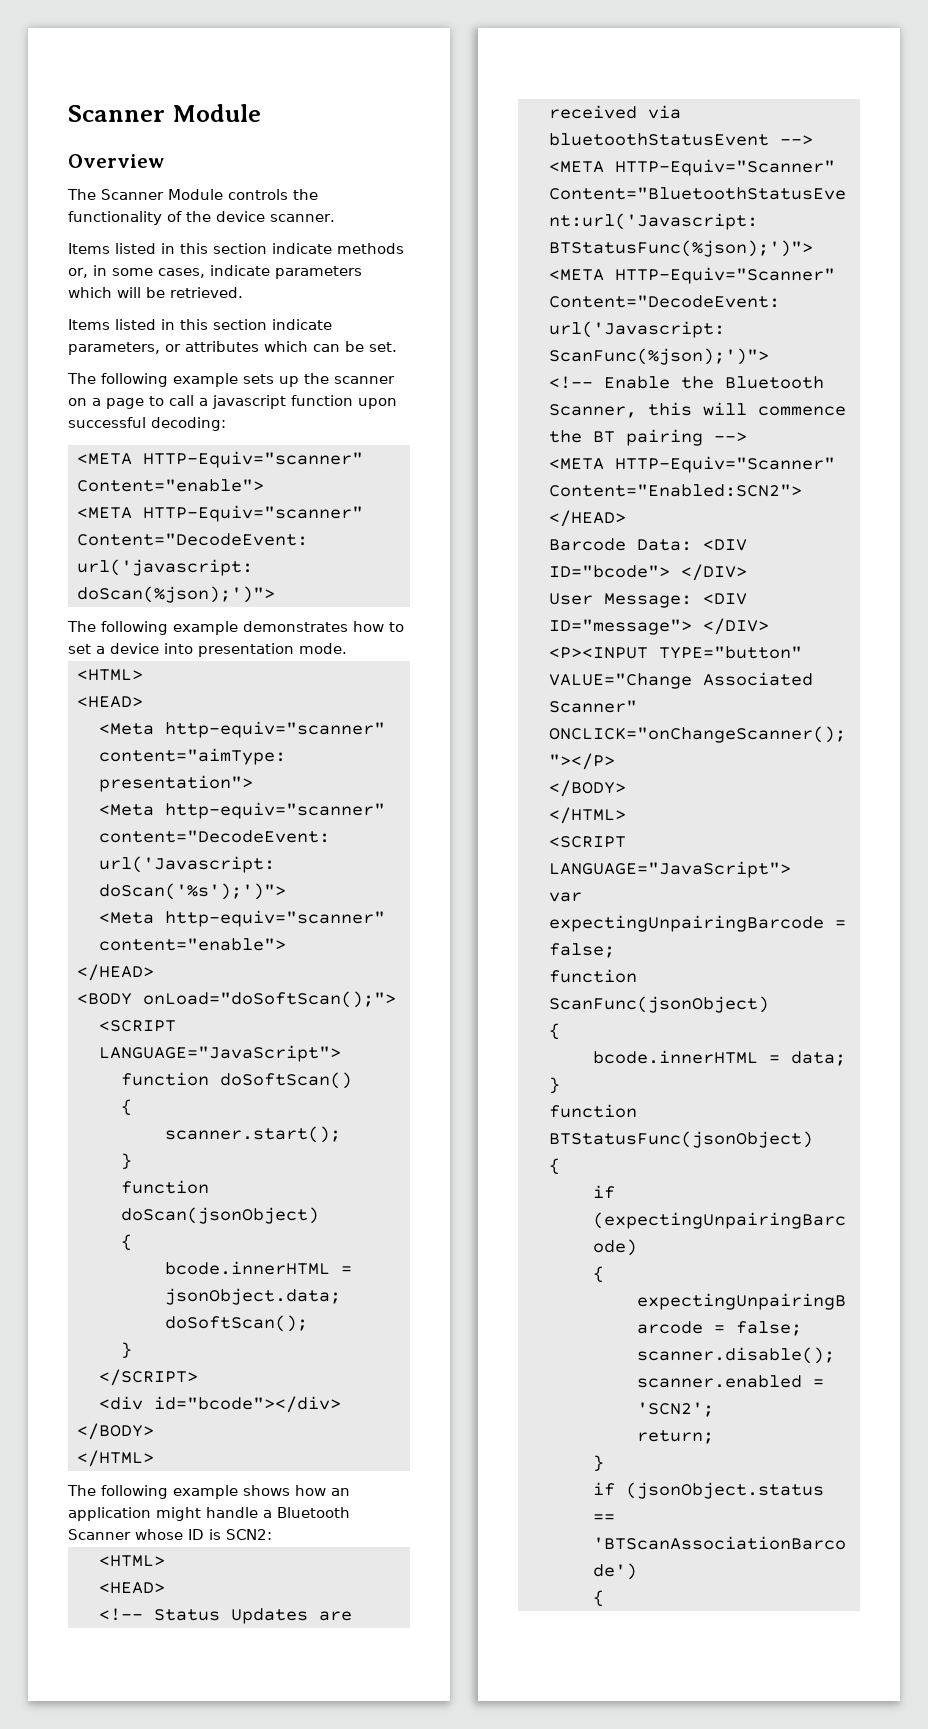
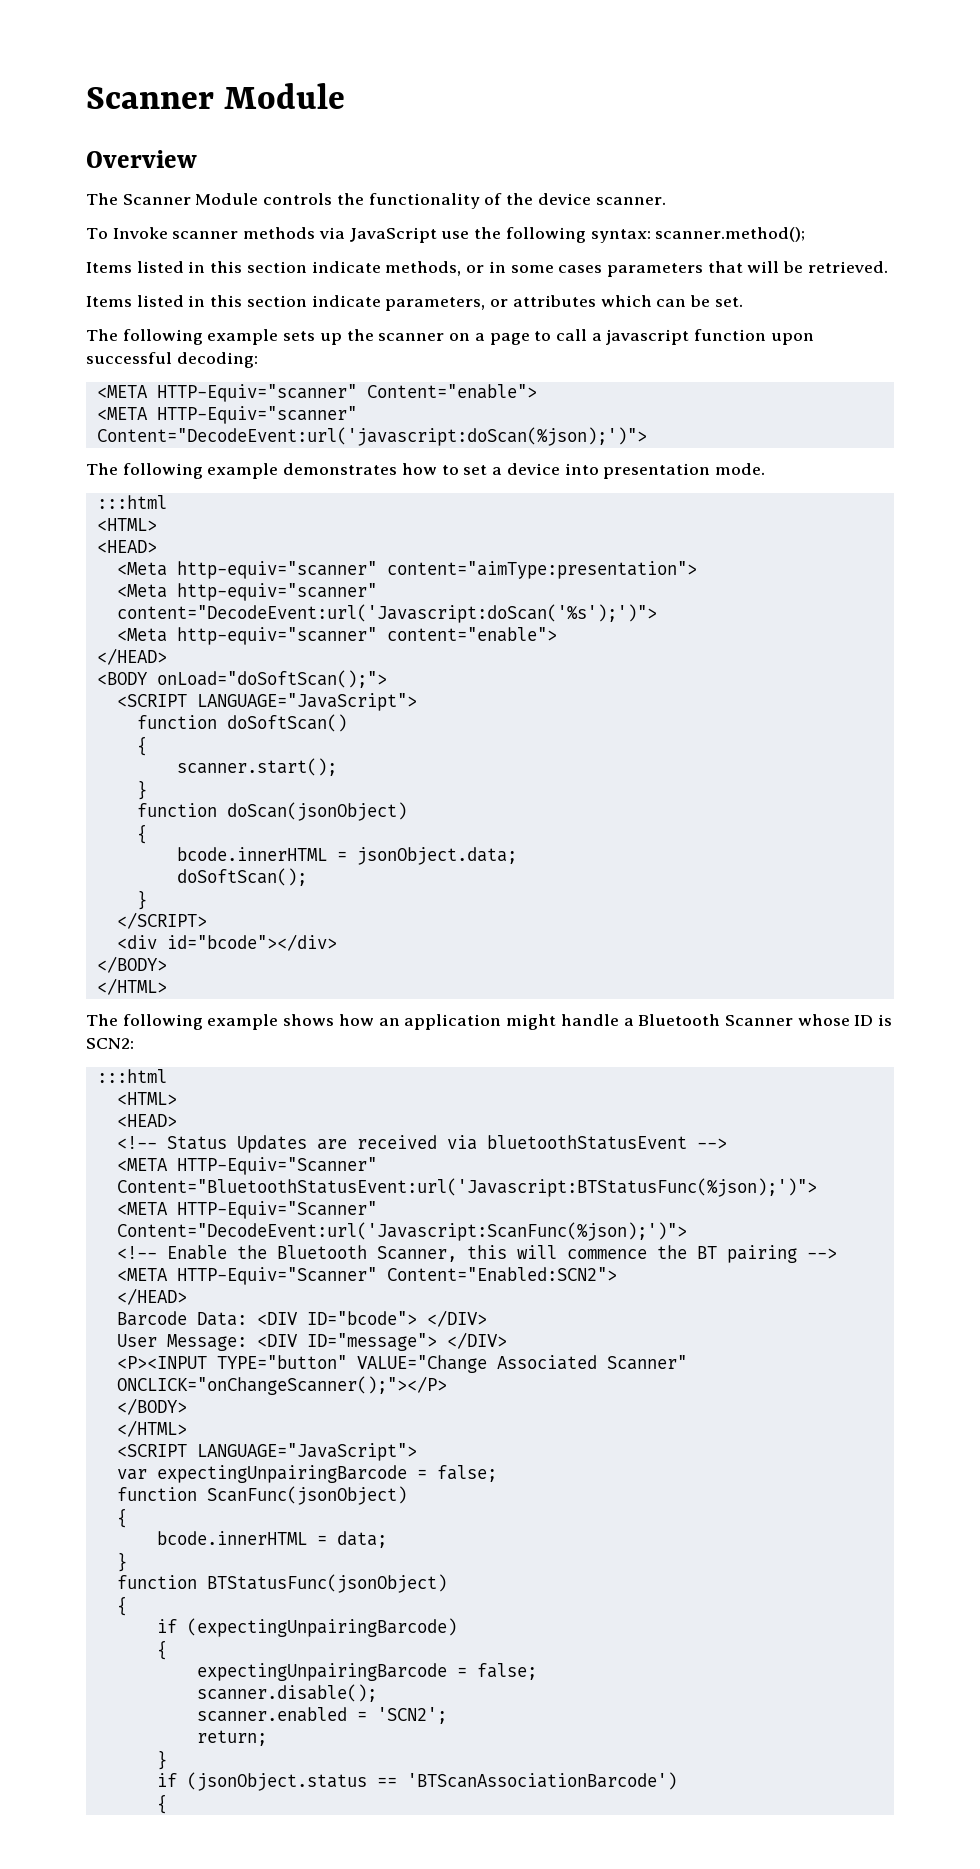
[68,243,404,254] [68,265,362,279] [68,287,112,298] // Items listed in this section indicate methods or, in some cases, indicate parameters which -> [86,227,806,243] [86,261,743,277] // To Invoke scanner methods via JavaScript use the following syntax: scanner.method(); // Items listed in this section indicate methods, or in some cases parameters that
(347, 648) none -> [96,495,167,509] // :::html
(272, 1534) none -> [96,1069,167,1083] // :::html

